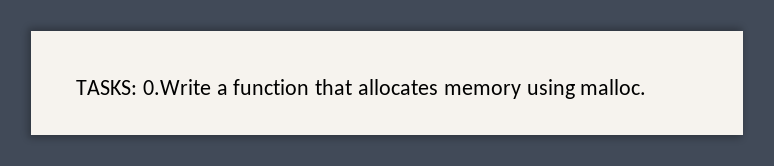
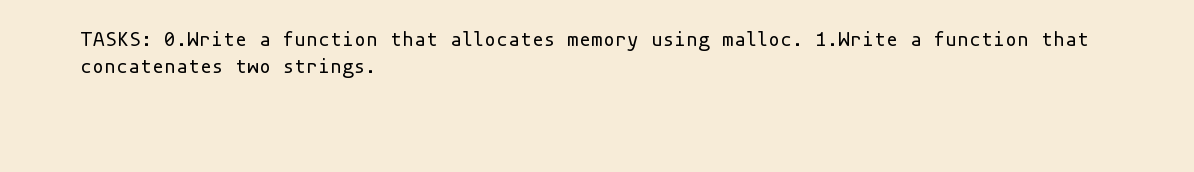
(647, 87) none -> [815,31,1089,46] [80,58,376,78] 1.Write a function that concatenates two strings.

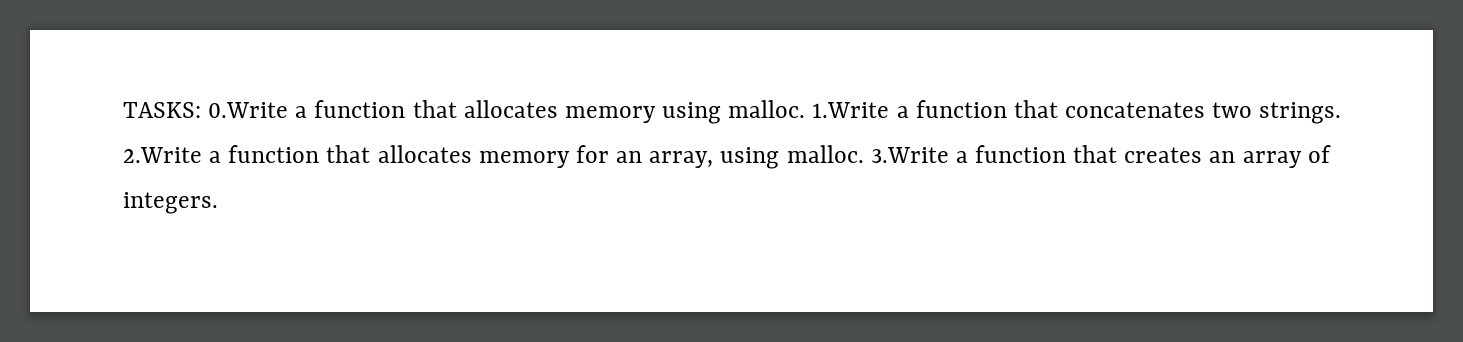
(376, 68) none -> [123,145,1331,169] [123,192,218,214] 2.Write a function that allocates memory for an array, using malloc. 3.Write a function that creates an array of integers.

